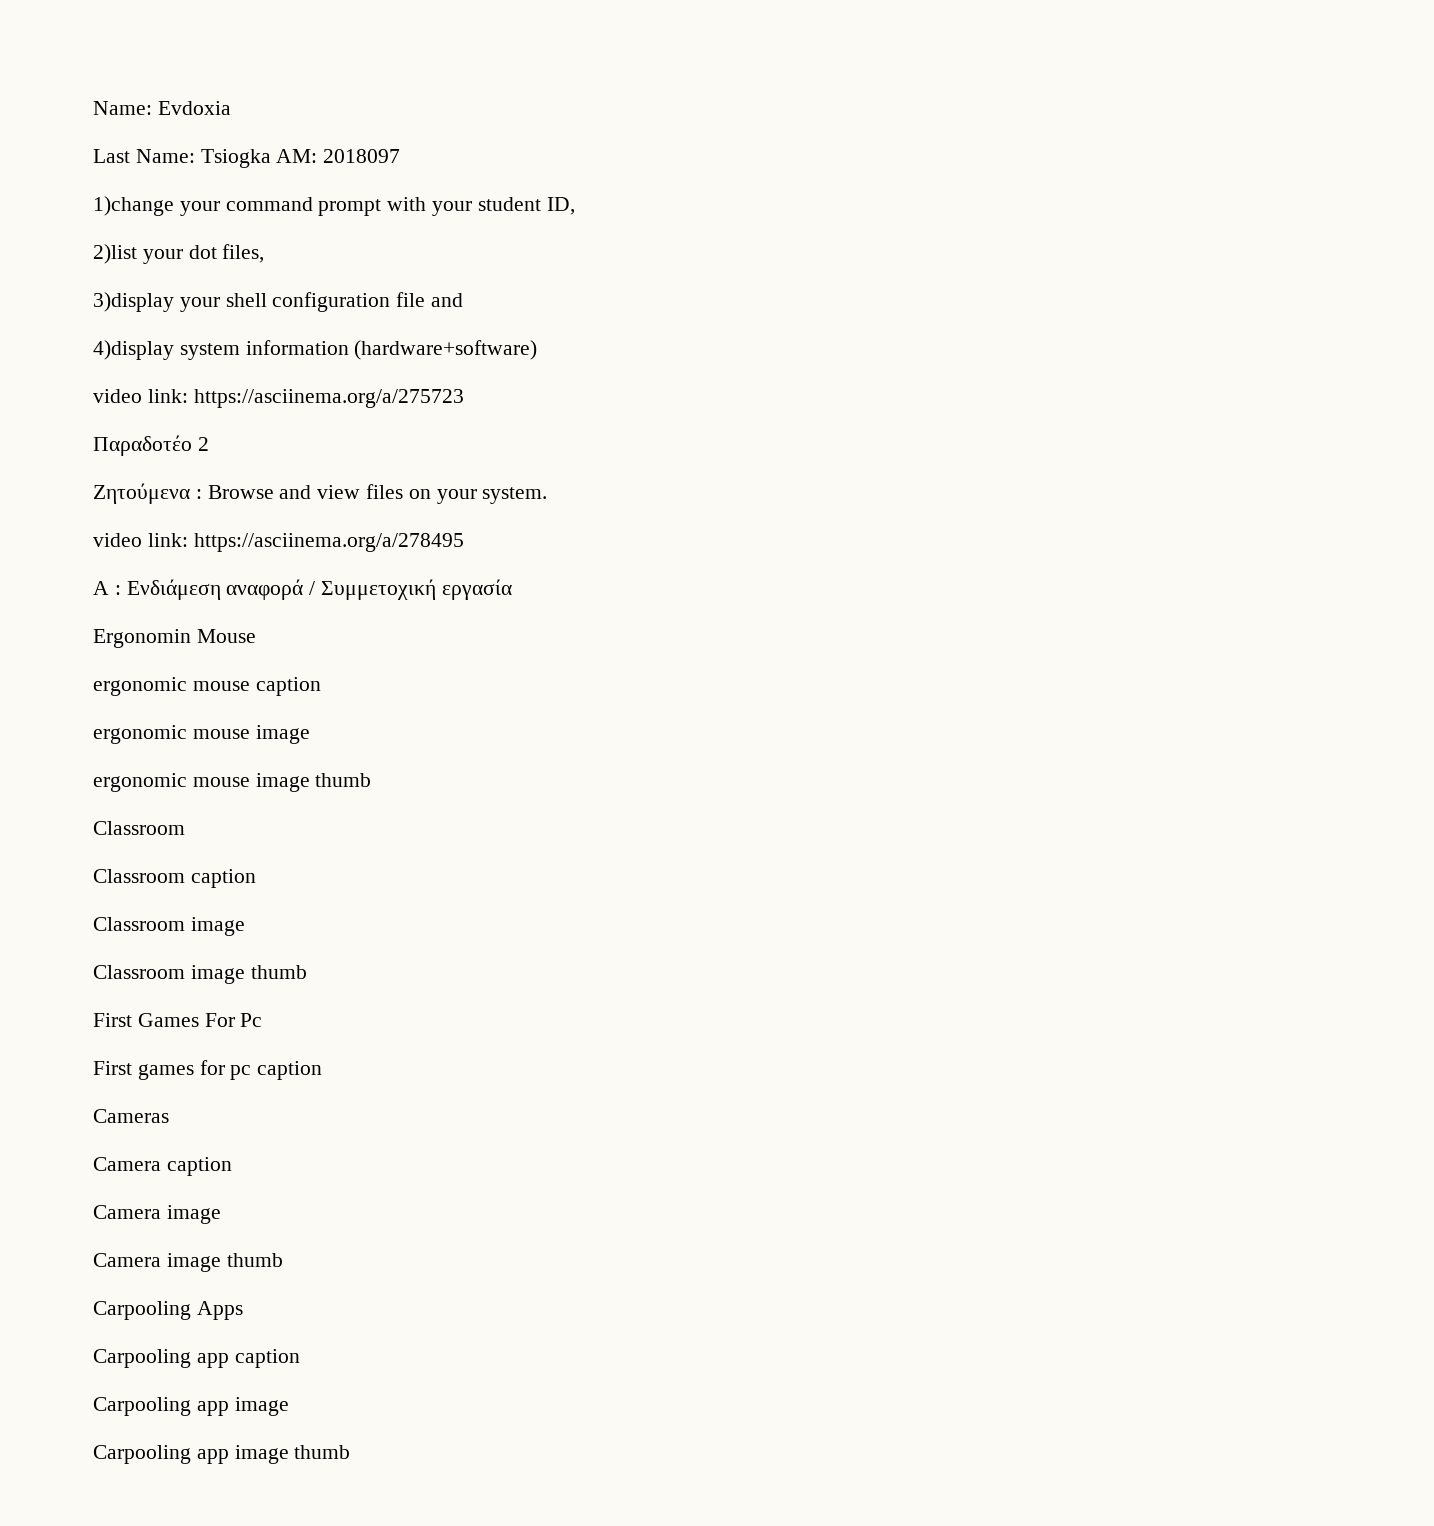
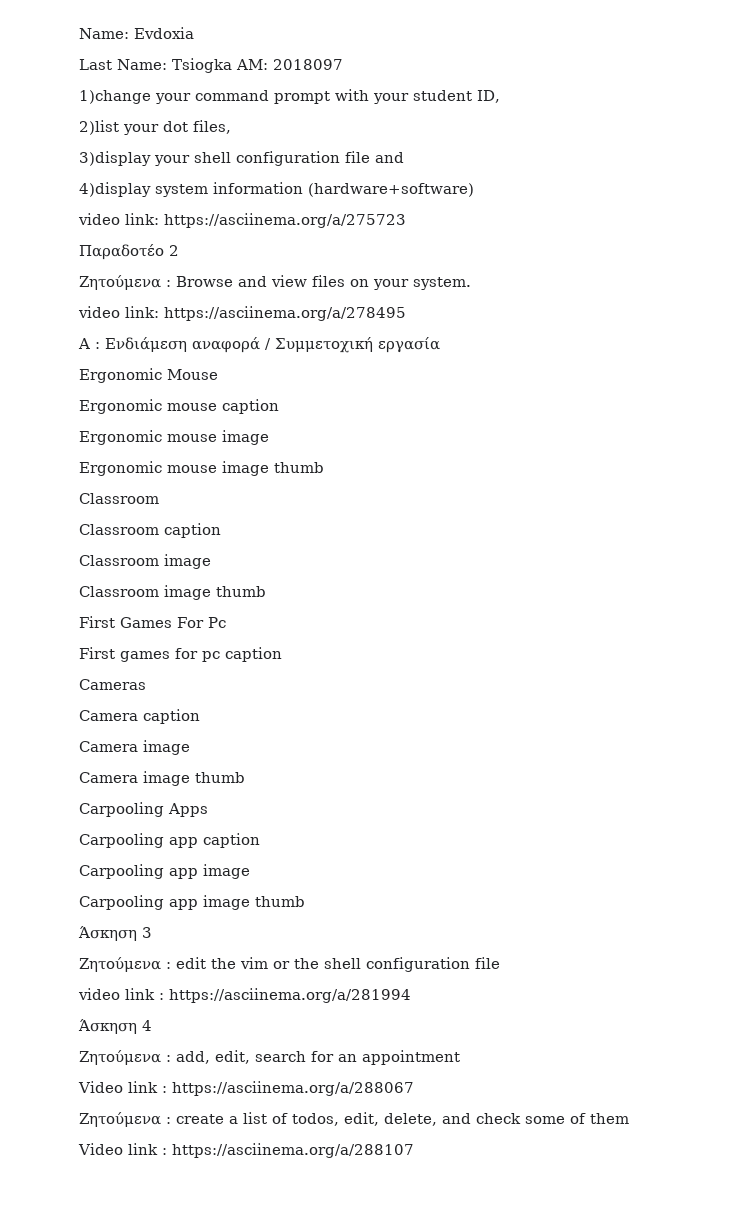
[93,629,191,648] Ergonomin -> [79,368,162,383] Ergonomic
[93,677,187,696] ergonomic -> [79,399,162,414] Ergonomic
[93,725,187,744] ergonomic -> [79,430,162,445] Ergonomic
[93,773,187,792] ergonomic -> [79,461,162,476] Ergonomic
(351, 1452) none -> [78,926,152,941] [79,957,500,972] [78,988,411,1003] [78,1019,152,1034] [79,1050,460,1065] [78,1081,414,1096] [79,1112,629,1127] [78,1143,414,1158] // Άσκηση 3 // Ζητούμενα : edit the vim or the shell configuration file // video link : https://asciinema.org/a/281994 // Άσκηση 4 // Ζητούμενα : add, edit, search for an appointment // Video link : https://asciinema.org/a/288067 // Ζητούμενα : create a list of todos, edit, delete, and check some of them // Video link : https://asciinema.org/a/288107

